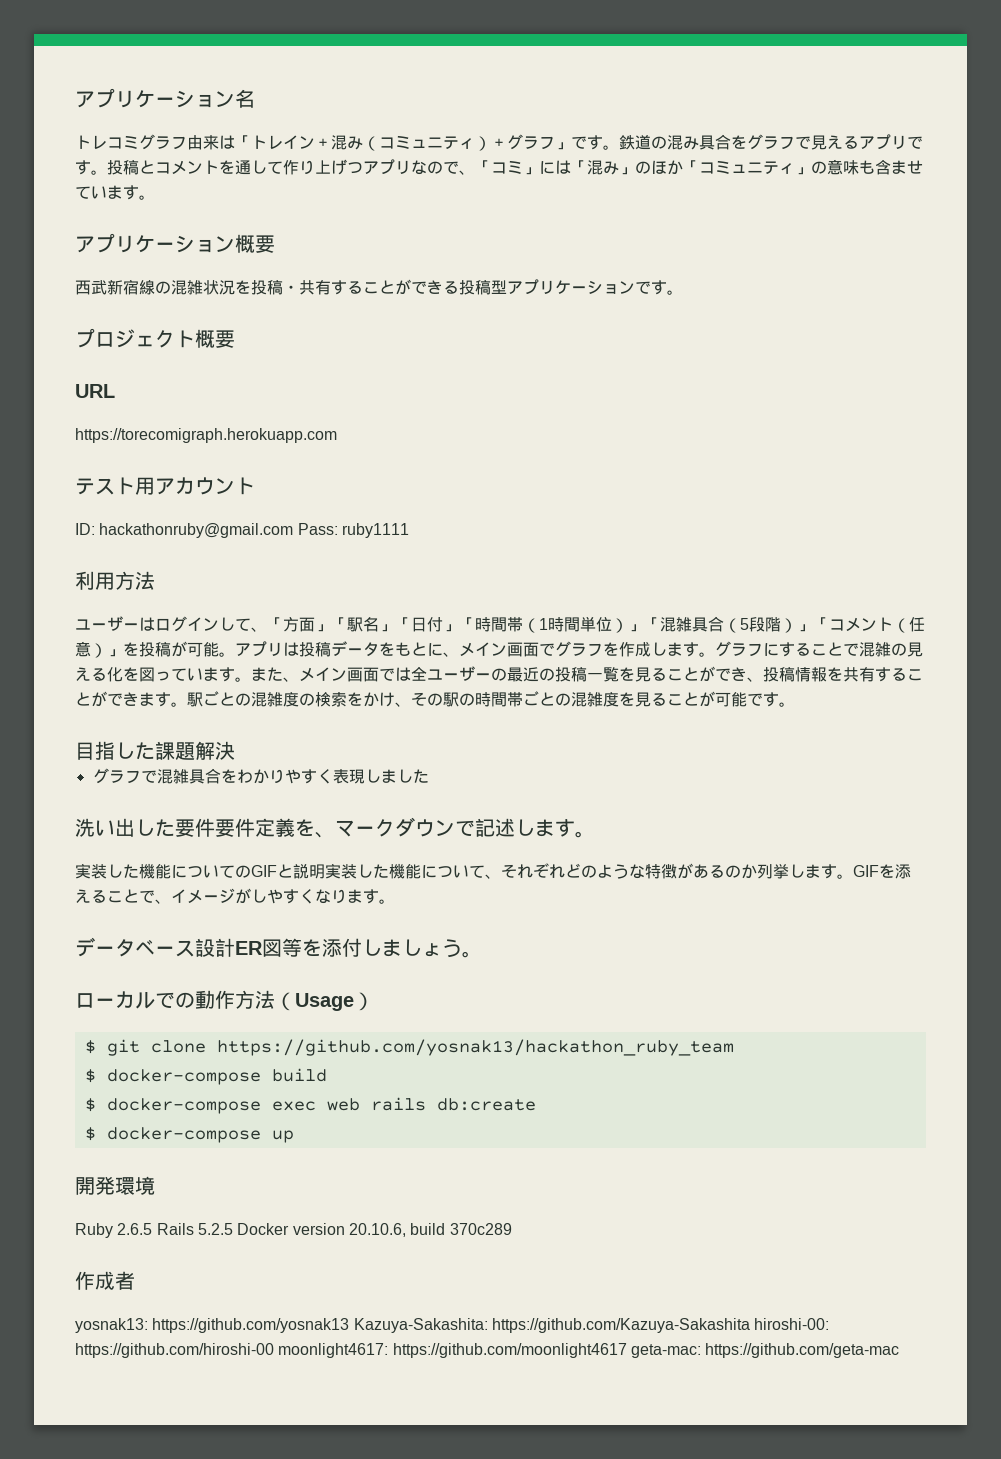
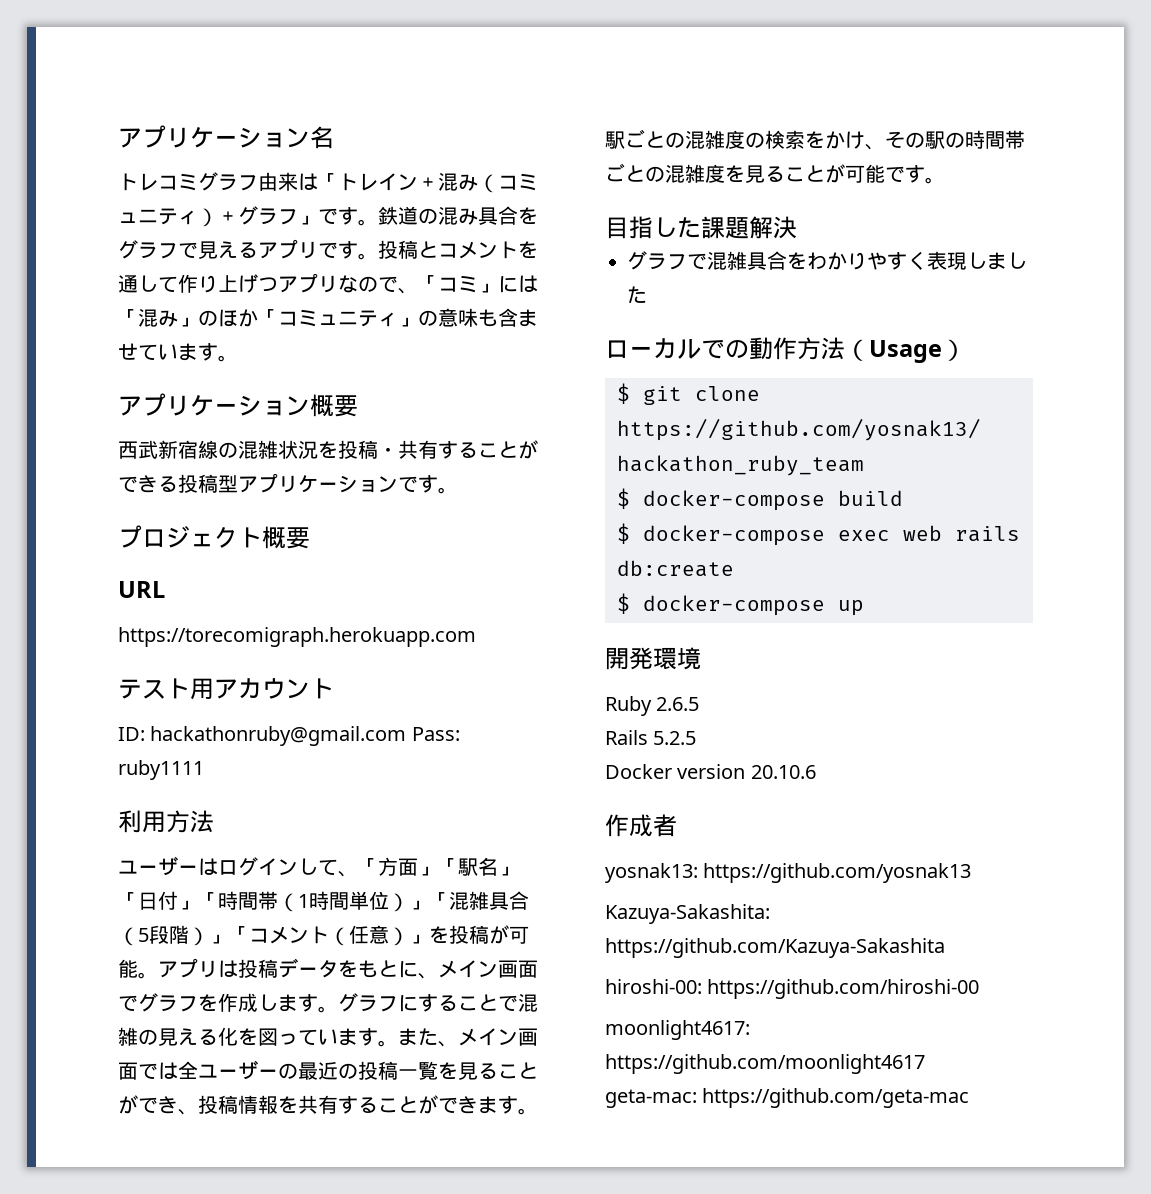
[75,817,595,838] [75,863,911,879] [75,888,395,904] [75,937,482,958] // 洗い出した要件要件定義を、マークダウンで記述します。 // 実装した機能についてのGIFと説明実装した機能について、それぞれどのような特徴があるのか列挙します。GIFを添えることで、イメージがしやすくなります。 // データベース設計ER図等を添付しましょう。 -> (647, 295) none
(153, 1229) none -> (700, 704) //
(233, 1229) none -> (697, 738) //
[348,1223,512,1237] 20.10.6, build 370c289 -> [750,765,816,779] 20.10.6
(350, 1325) none -> (972, 873) //
(750, 1325) none -> (945, 948) //
(274, 1350) none -> (980, 989) //
(627, 1350) none -> (925, 1064) //

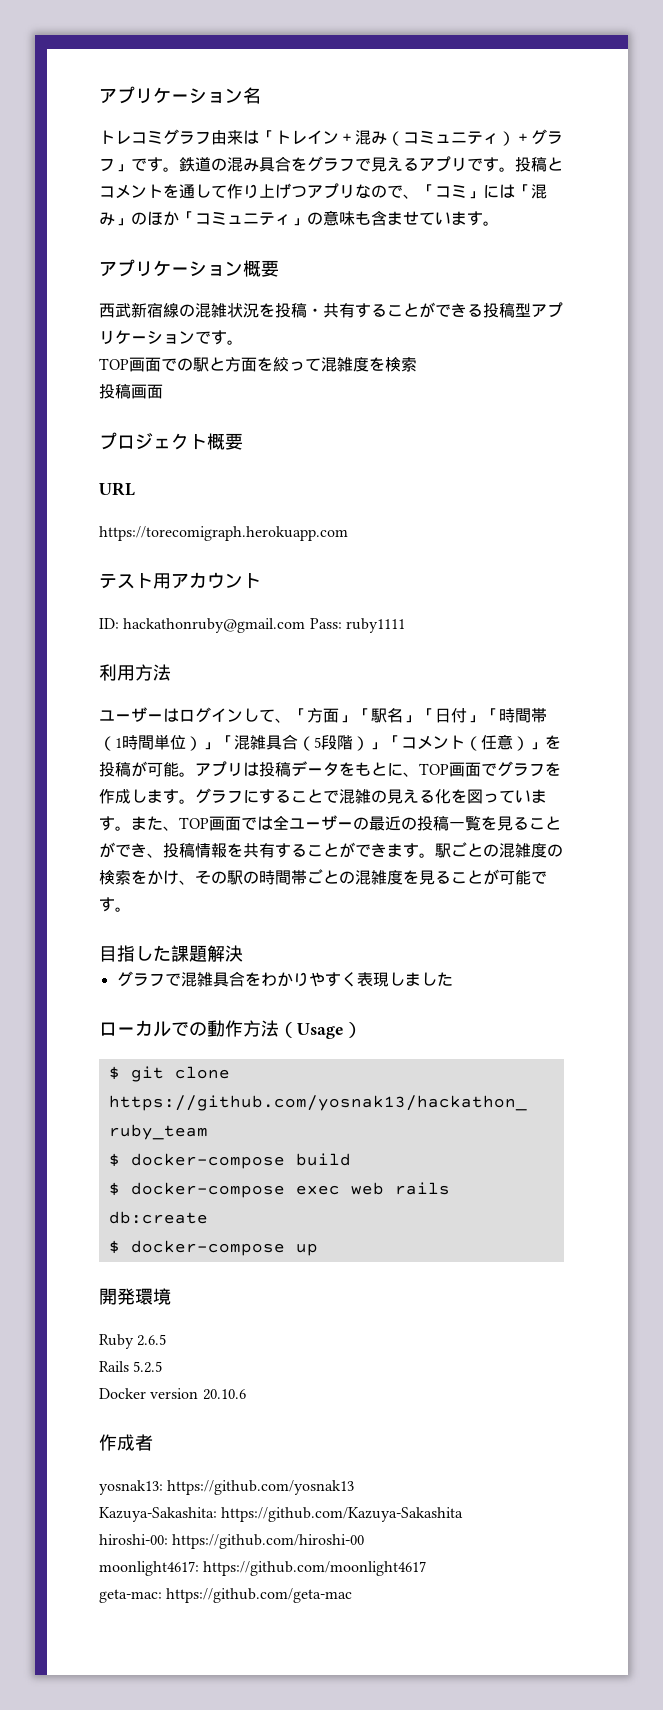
(458, 490) none -> [99,357,417,372] [99,384,163,399] // TOP画面での駅と方面を絞って混雑度を検索 // 投稿画面
[438,960,498,978] メイン -> [419,763,449,775] TOP
[458,1028,518,1046] メイン -> [179,817,209,829] TOP

